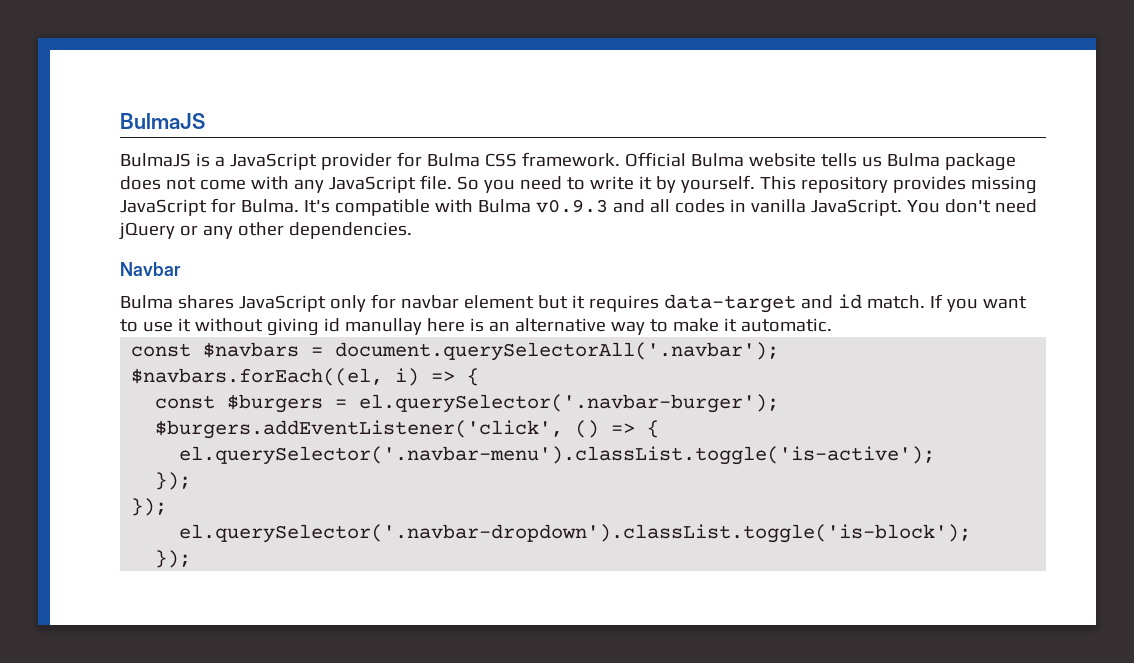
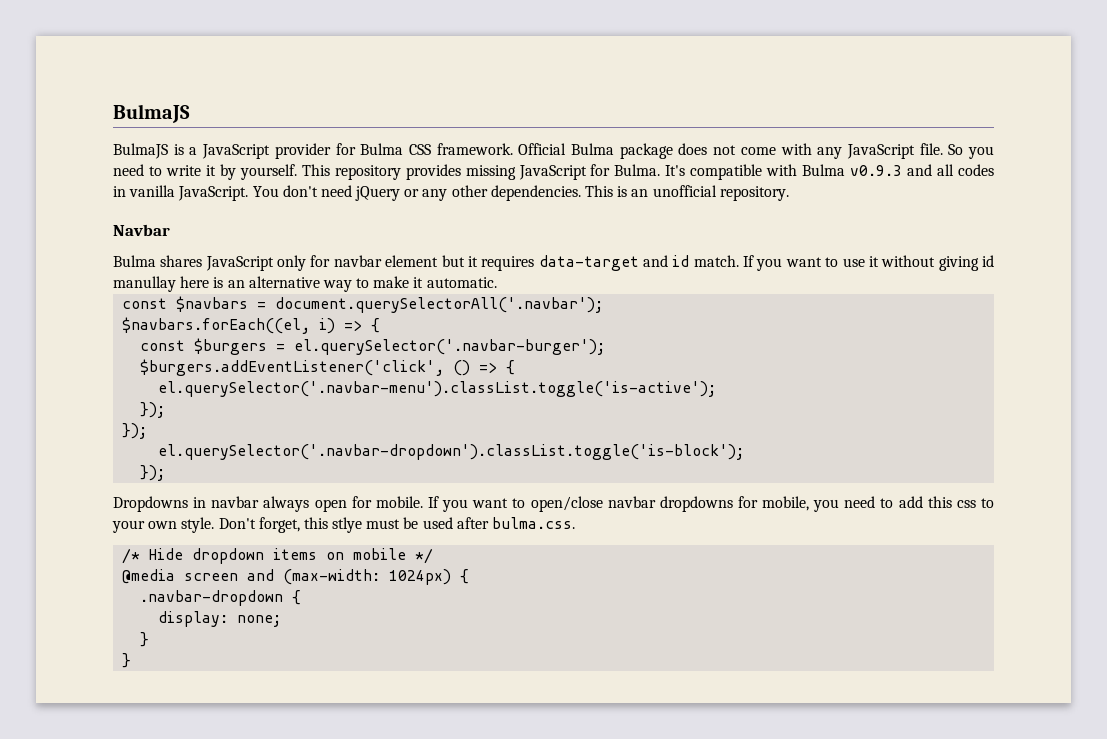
[748,153,940,167] website tells us Bulma -> (614, 149) none
(412, 230) none -> [585,185,789,201] This is an unofficial repository.
(192, 559) none -> [113,496,994,512] [112,517,576,533] [122,548,434,564] [122,569,470,585] [140,590,302,606] [158,611,282,627] [140,632,150,647] [122,653,132,668] // Dropdowns in navbar always open for mobile. If you want to open/close navbar dropdowns for mobile, you need to add this css to your own style. Don't forget, this stlye must be used after bulma.css. // /* Hide dropdown items on mobile */ // @media screen and (max-width: 1024px) { // .navbar-dropdown { // display: none; // } // }

